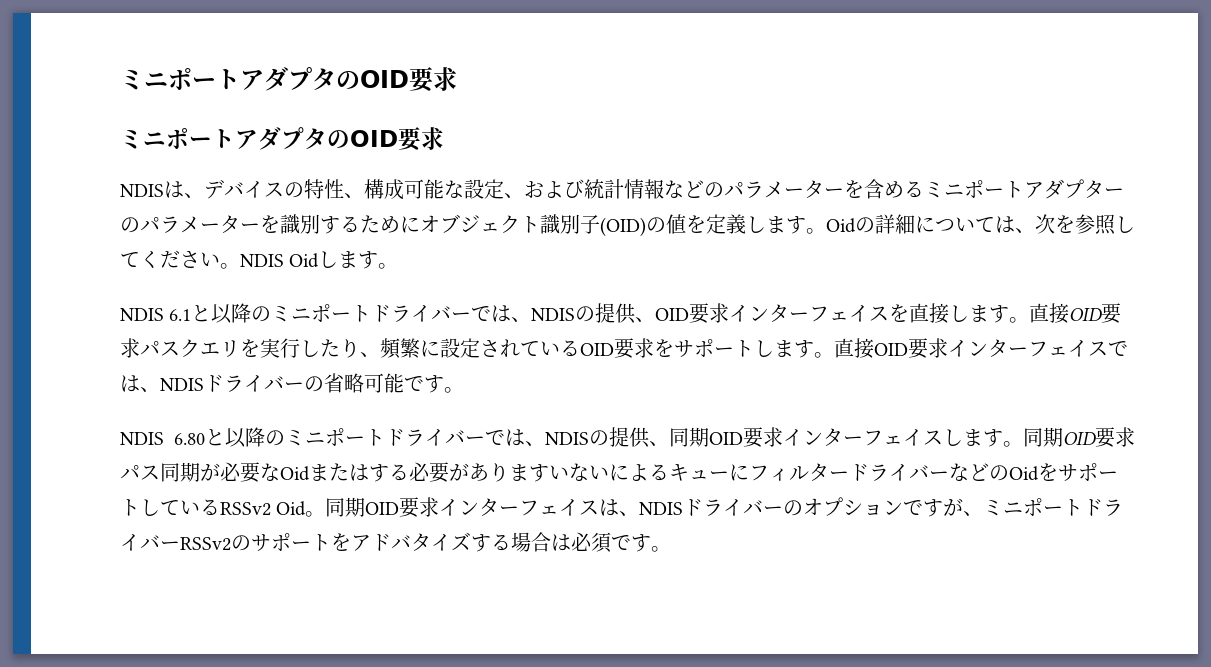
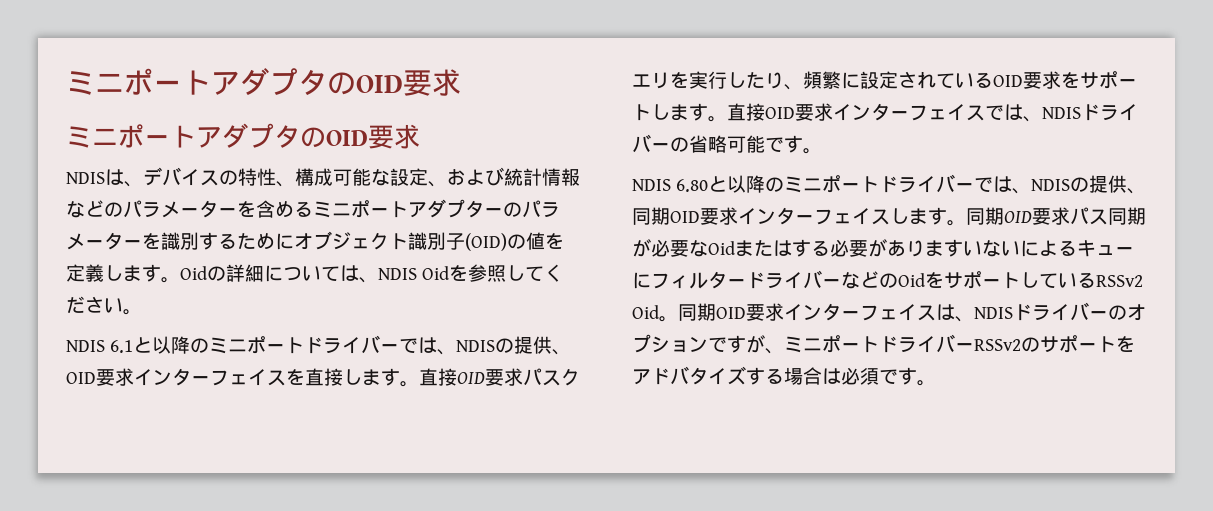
[1035,214,1055,234] 次 -> [378,266,450,280] NDIS Oid
[240,251,399,269] NDIS Oidします。 -> (142, 312) none

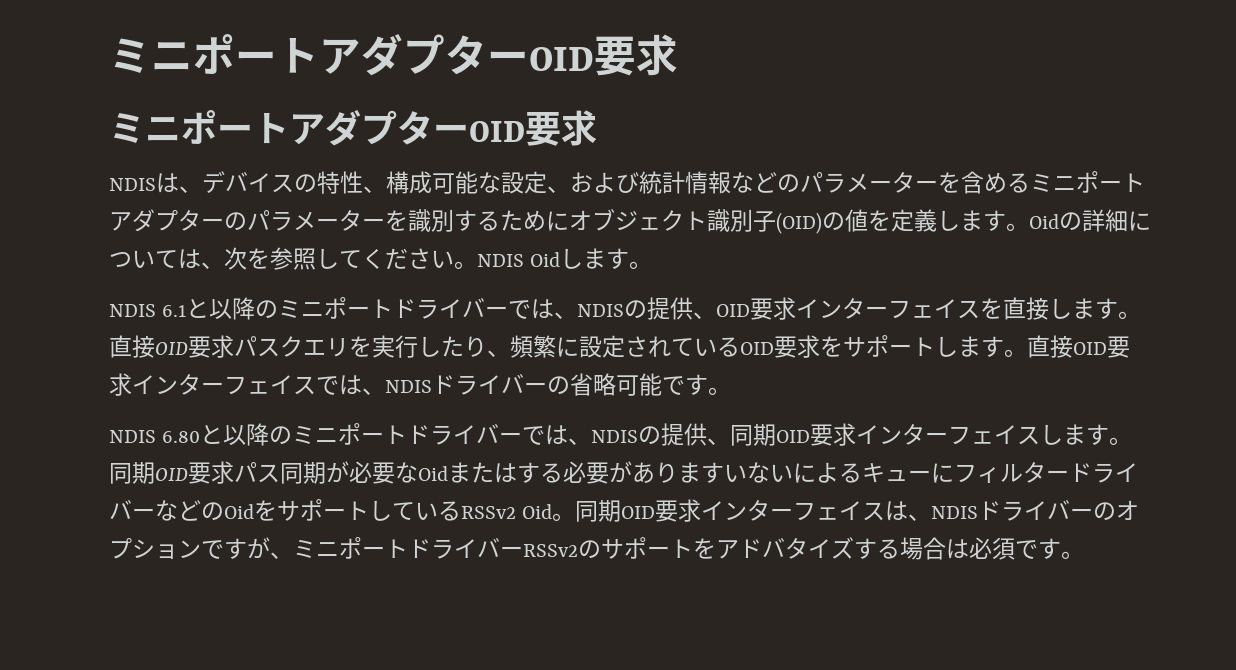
[66,68,356,96] ミニポートアダプタの -> [109,34,529,76] ミニポートアダプター
[300,127,326,148] の -> [433,124,469,142] ー
[378,266,450,280] NDIS Oid -> [224,247,247,270] 次
(142, 312) none -> [477,248,653,269] NDIS Oidします。

